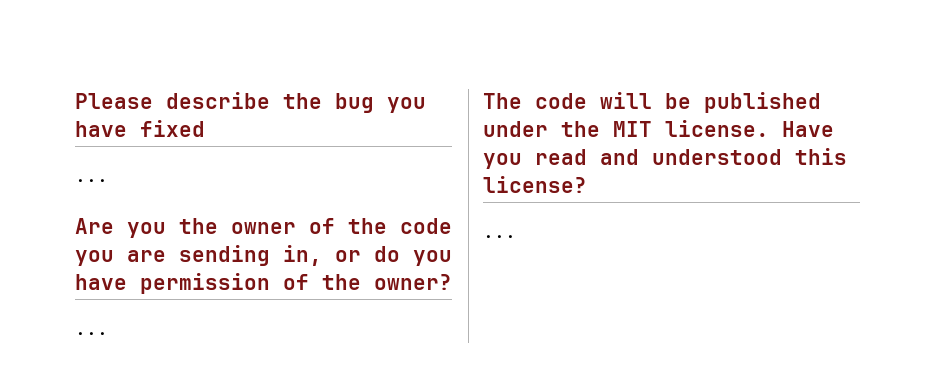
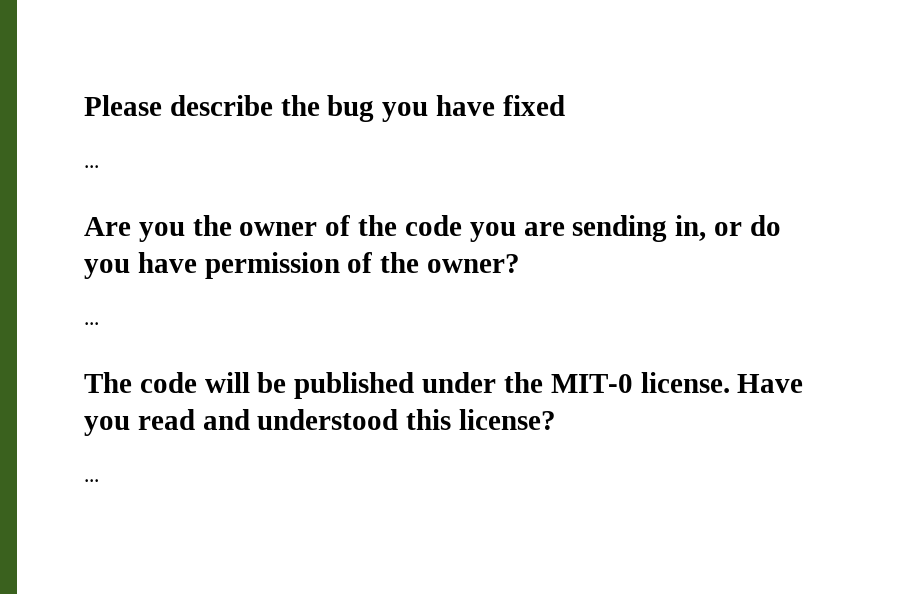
[613,121,652,137] MIT -> [550,374,633,393] MIT-0

